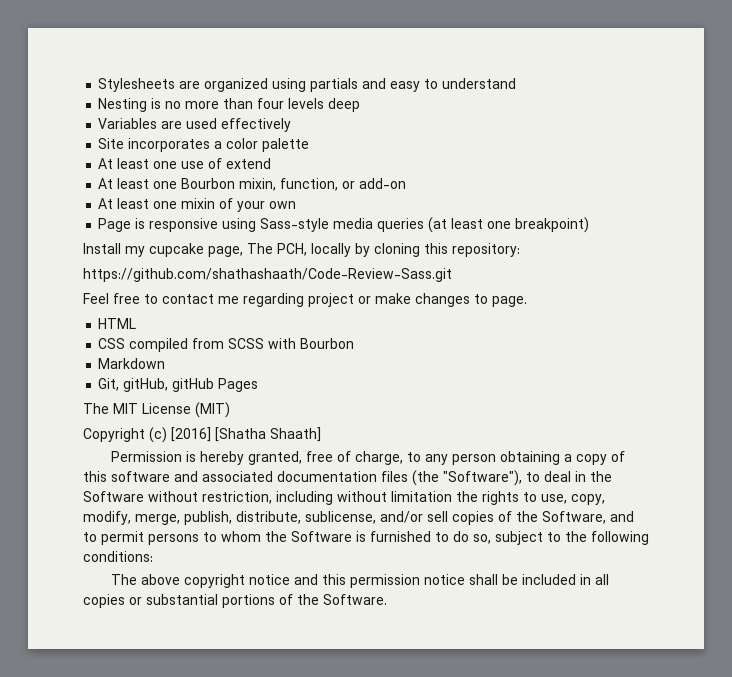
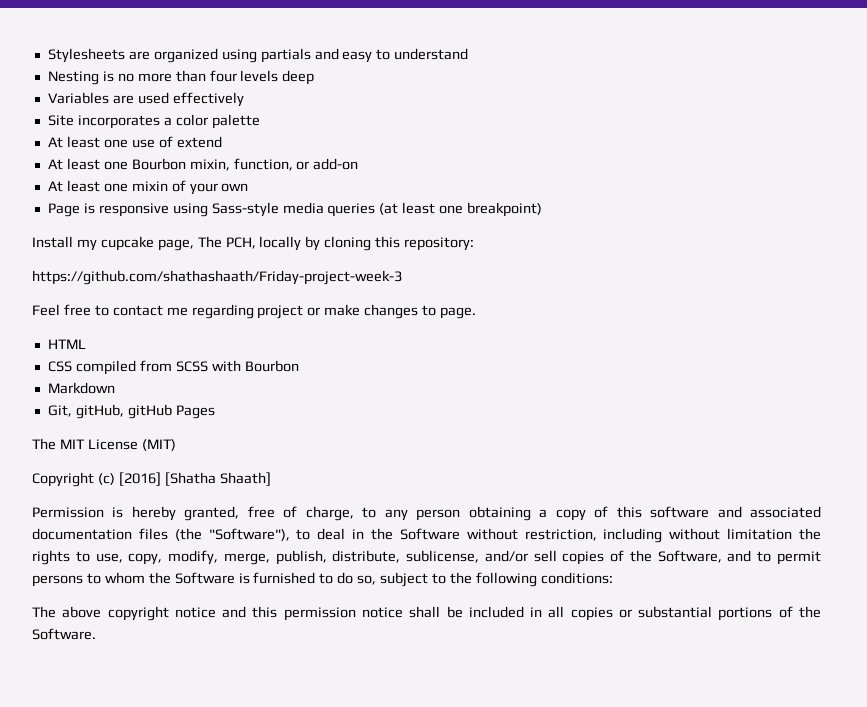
[83,268,452,282] https://github.com/shathashaath/Code-Review-Sass.git -> [32,270,402,285] https://github.com/shathashaath/Friday-project-week-3

